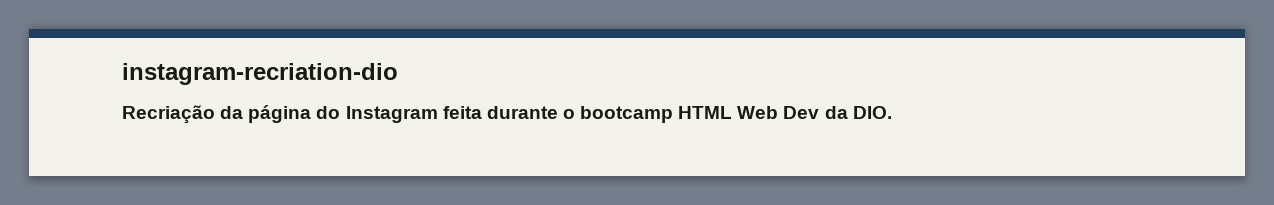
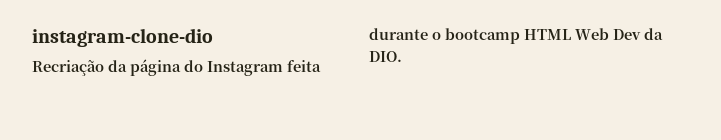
[122,63,398,85] instagram-recriation-dio -> [32,28,213,47] instagram-clone-dio

